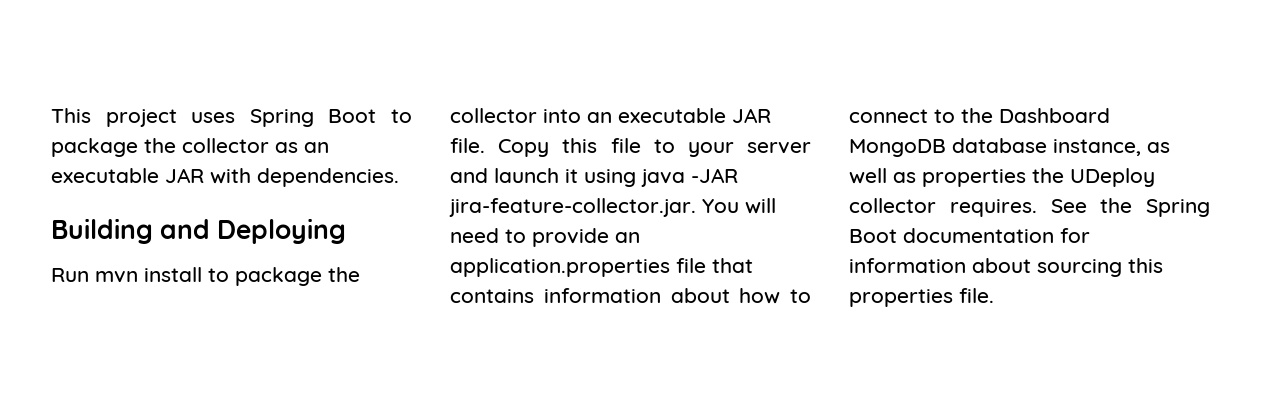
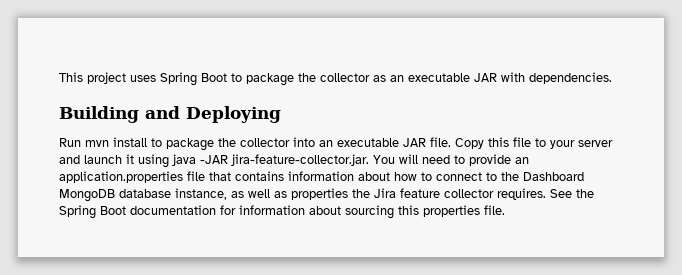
[1070,168,1155,187] UDeploy -> [374,188,440,198] Jira feature

